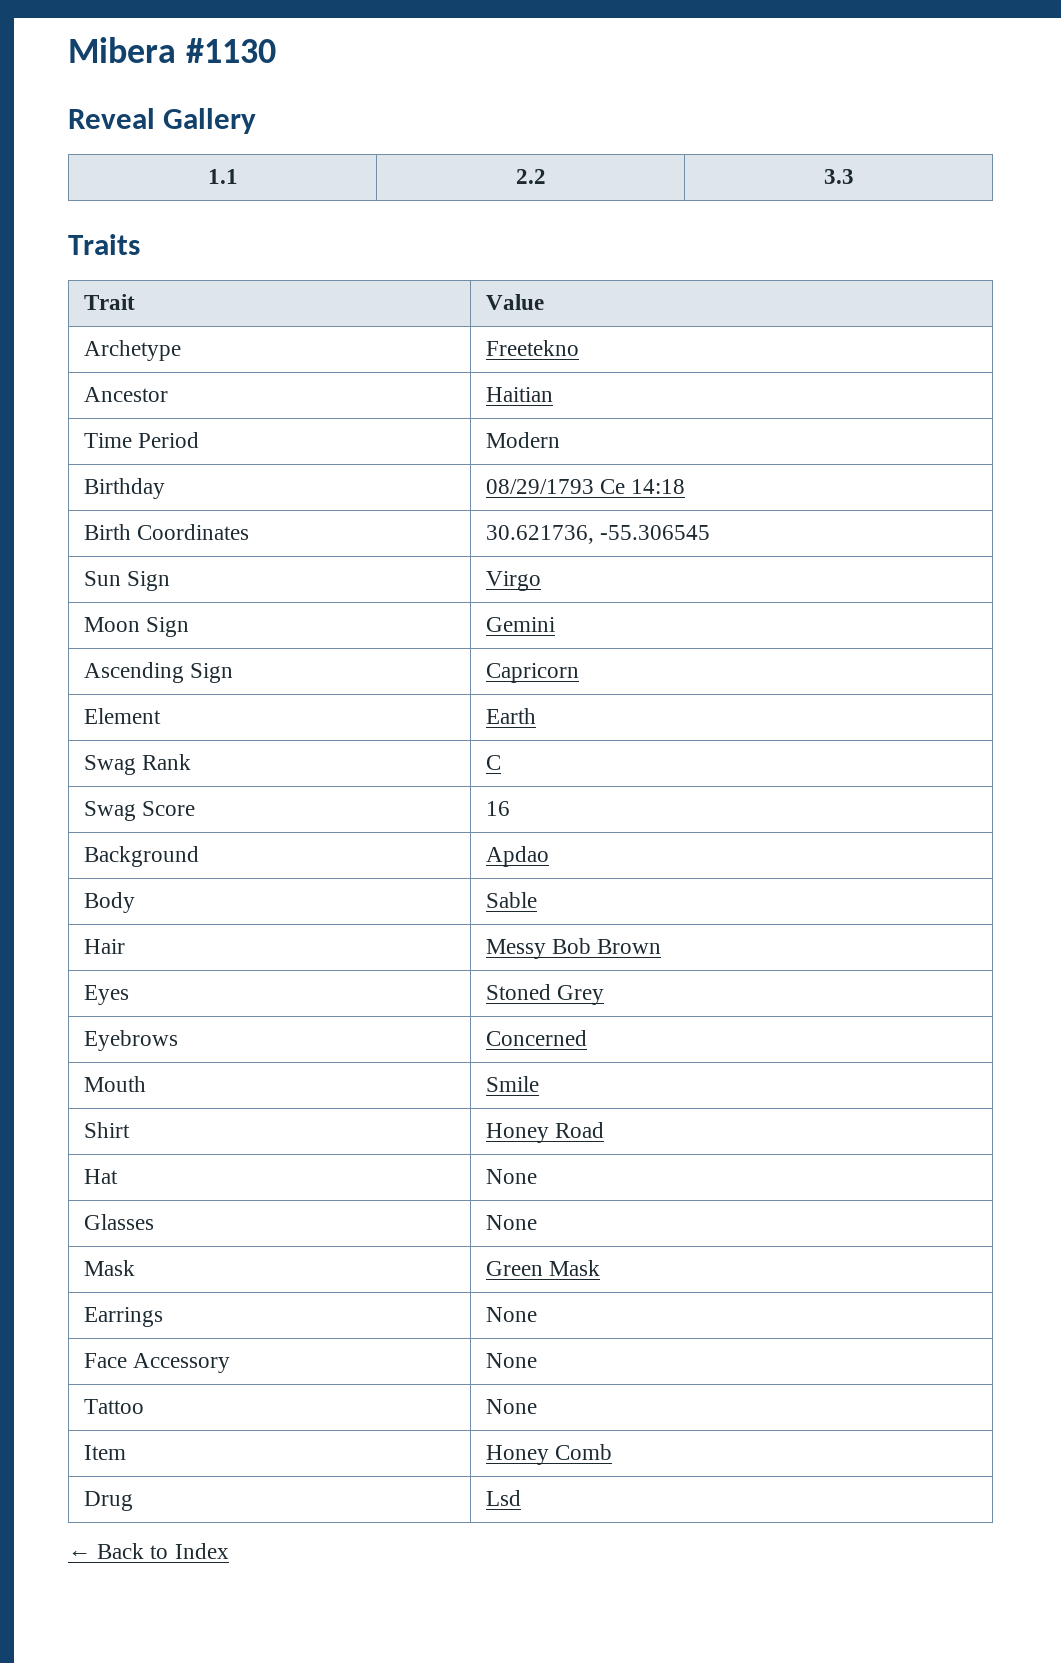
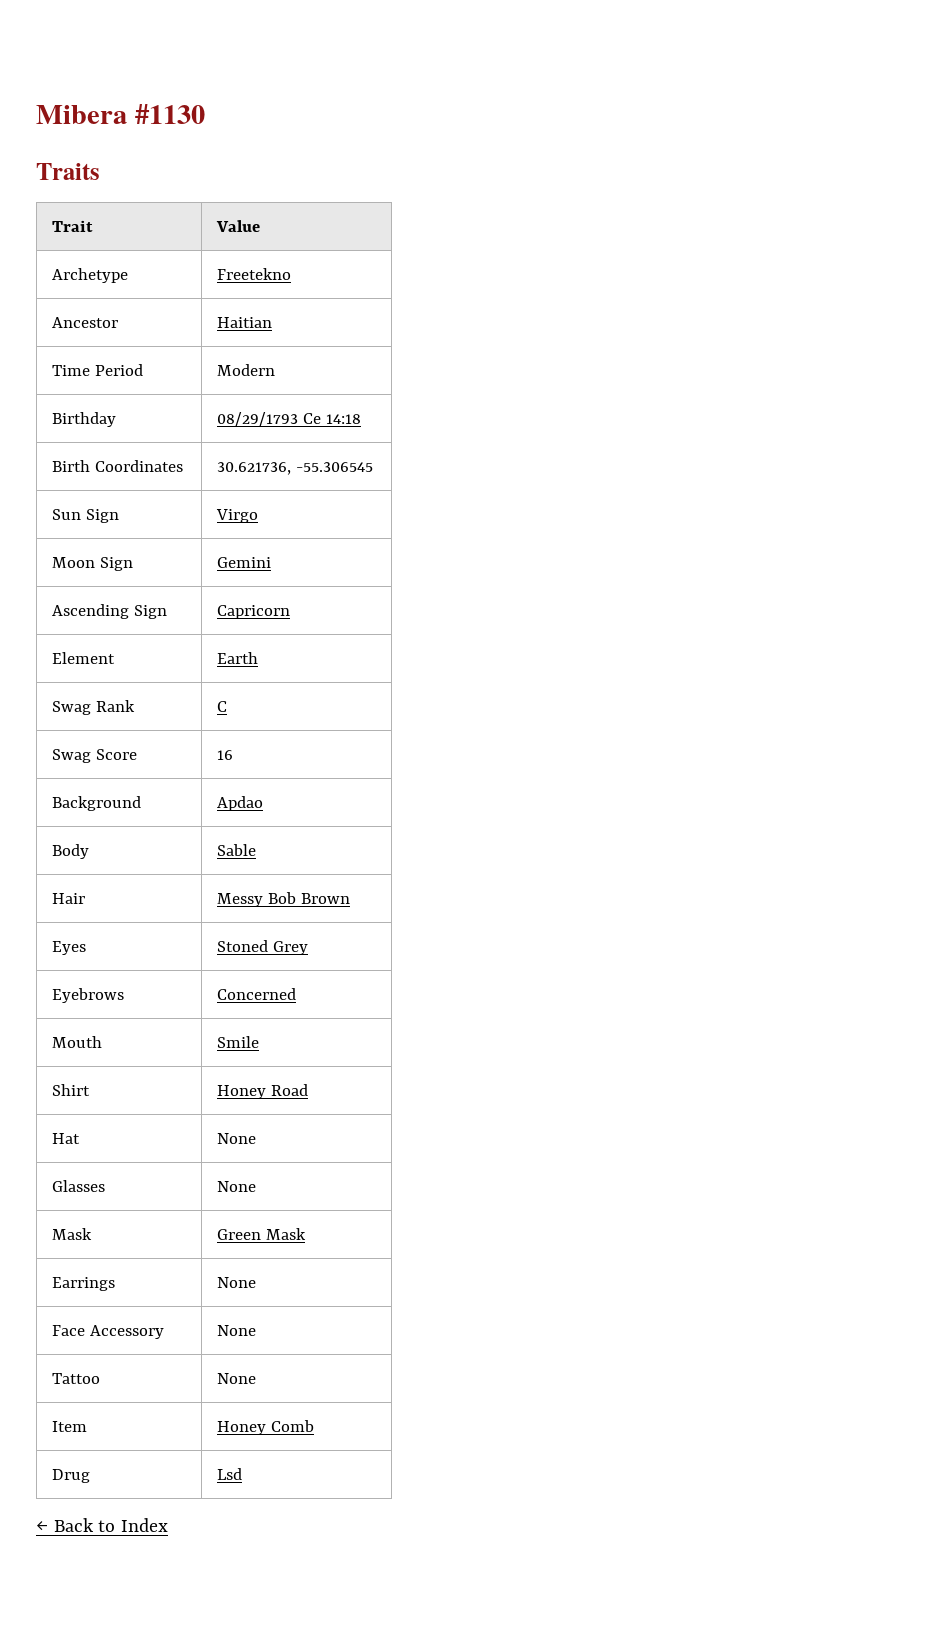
[68,108,257,134] [207,169,238,184] [515,169,546,184] [823,169,854,184] // Reveal Gallery // 1.1 | 2.2 | 3.3 -> (205, 114) none

